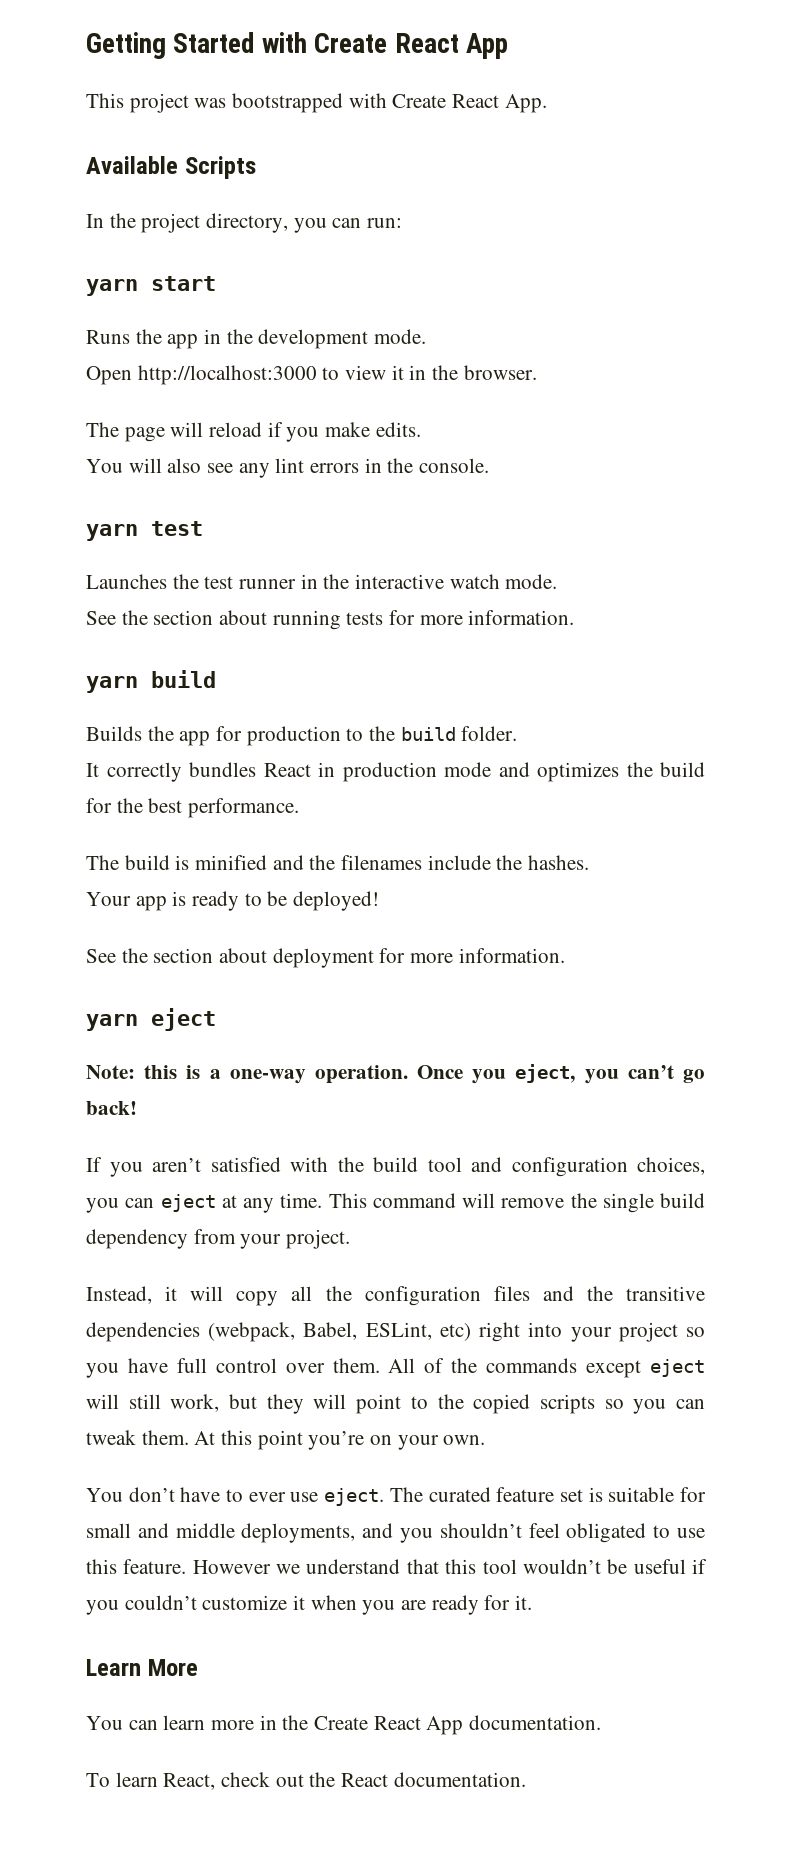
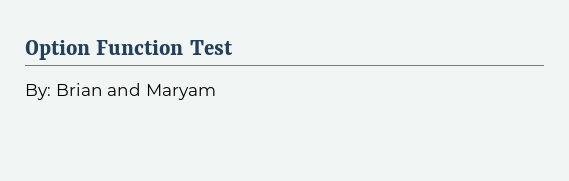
[86,32,509,59] [86,93,547,113] [86,156,256,179] [86,213,403,233] [86,276,216,296] [86,329,427,349] [86,365,537,385] [86,422,421,442] [86,458,490,478] [86,521,203,541] [86,574,558,589] [86,610,575,630] [86,670,216,693] [86,726,518,746] [86,762,705,782] [86,798,300,818] [86,855,590,870] [86,891,380,911] [86,948,565,968] [86,1008,216,1031] [86,1064,705,1084] [86,1101,137,1115] [86,1157,705,1177] [86,1193,705,1213] [86,1229,351,1249] [86,1286,706,1306] [86,1322,705,1342] [86,1358,706,1378] [86,1394,705,1414] [86,1430,486,1450] [86,1487,706,1506] [86,1523,705,1543] [86,1559,708,1574] [86,1595,533,1615] [86,1659,198,1676] [86,1715,602,1735] [86,1772,526,1790] Getting Started with Create React App // This project was bootstrapped with Create React App. // Available Scripts // In the project directory, you can run: // yarn start // Runs the app in the development mode. // Open http://localhost:3000 to view it in the browser. // The page will reload if you make edits. // You will also see any lint errors in the console. // yarn test // Launches the test runner in the interactive watch mode. // See the section about running tests for more information. // yarn build // Builds the app for production to the build folder. // It correctly bundles React in production mode and optimizes the build for the best performance. // The build is minified and the filenames include the hashes. // Your app is ready to be deployed! // See the section about deployment for more information. // yarn eject // Note: this is a one-way operation. Once you eject, you can’t go back! // If you aren’t satisfied with the build tool and configuration choices, you can eject at any time. This command will remove the single build dependency from your project. // Instead, it will copy all the configuration files and the transitive dependencies (webpack, Babel, ESLint, etc) right into your project so you have full control over them. All of the commands except eject will still work, but they will point to the copied scripts so you can tweak them. At this point you’re on your own. // You don’t have to ever use eject. The curated feature set is suitable for small and middle deployments, and you shouldn’t feel obligated to use this feature. However we understand that this tool wouldn’t be useful if you couldn’t customize it when you are ready for it. // Learn More // You can learn more in the Create React App documentation. // To learn React, check out the React documentation. -> [25,40,233,60] [25,83,216,100] Option Function Test // By: Brian and Maryam

